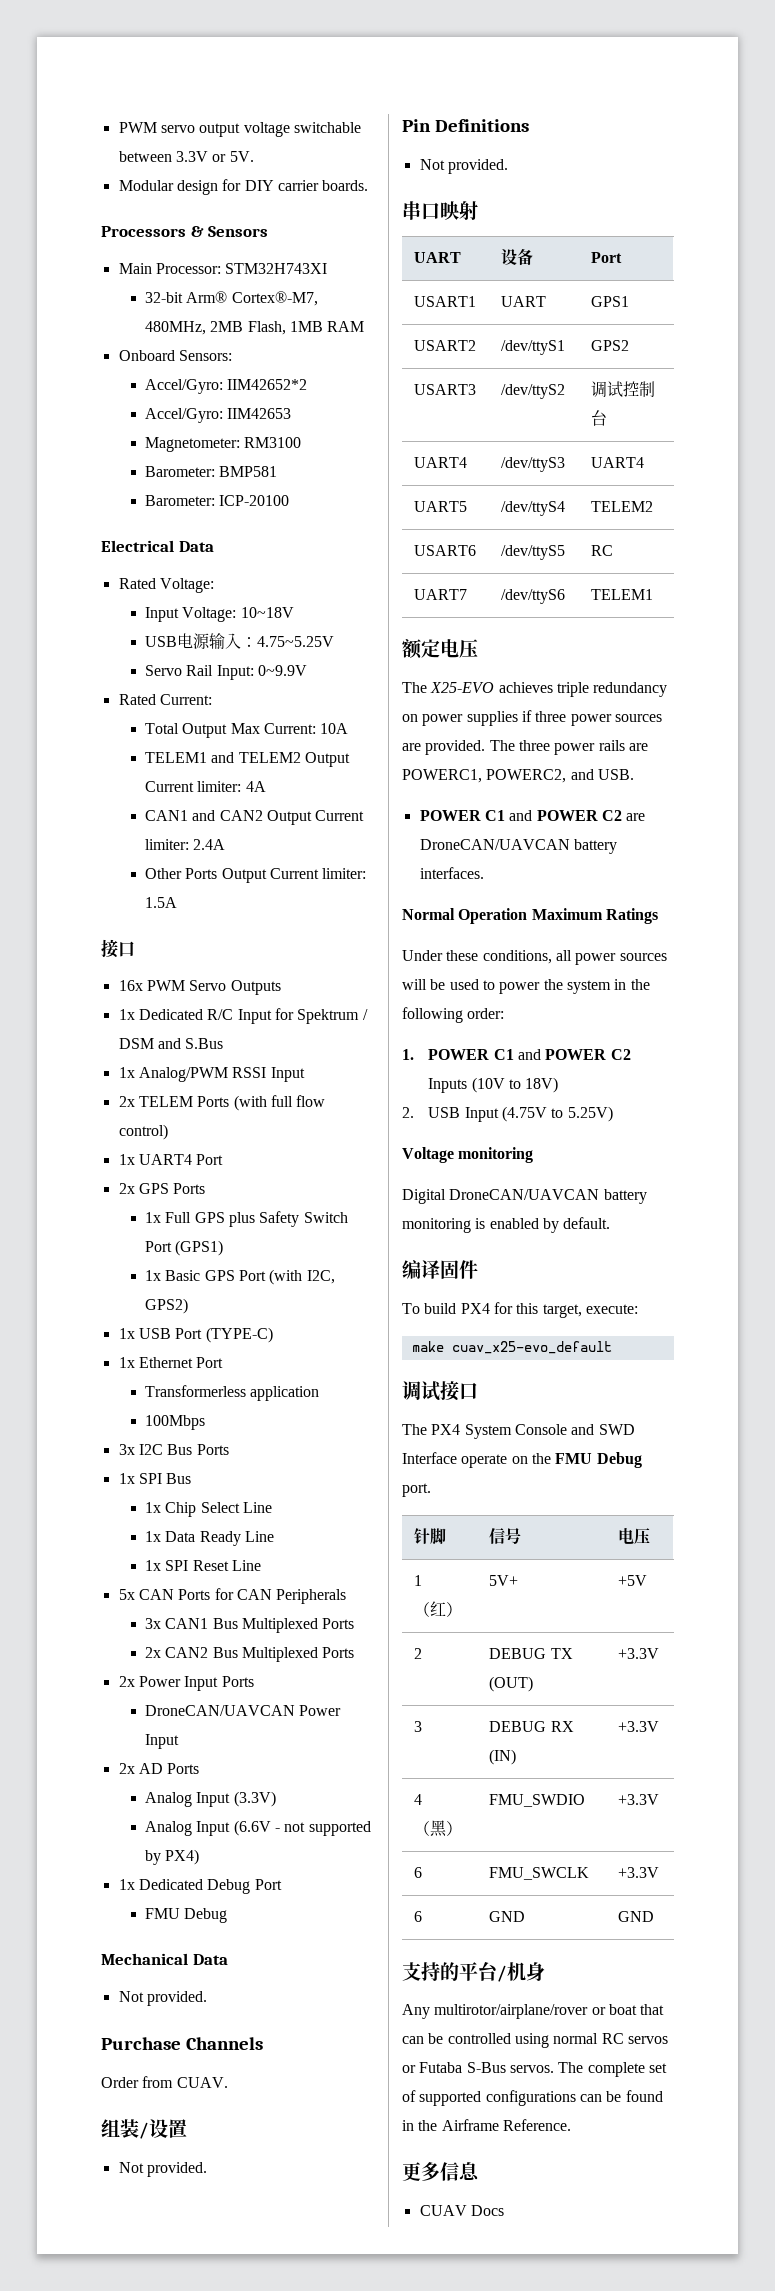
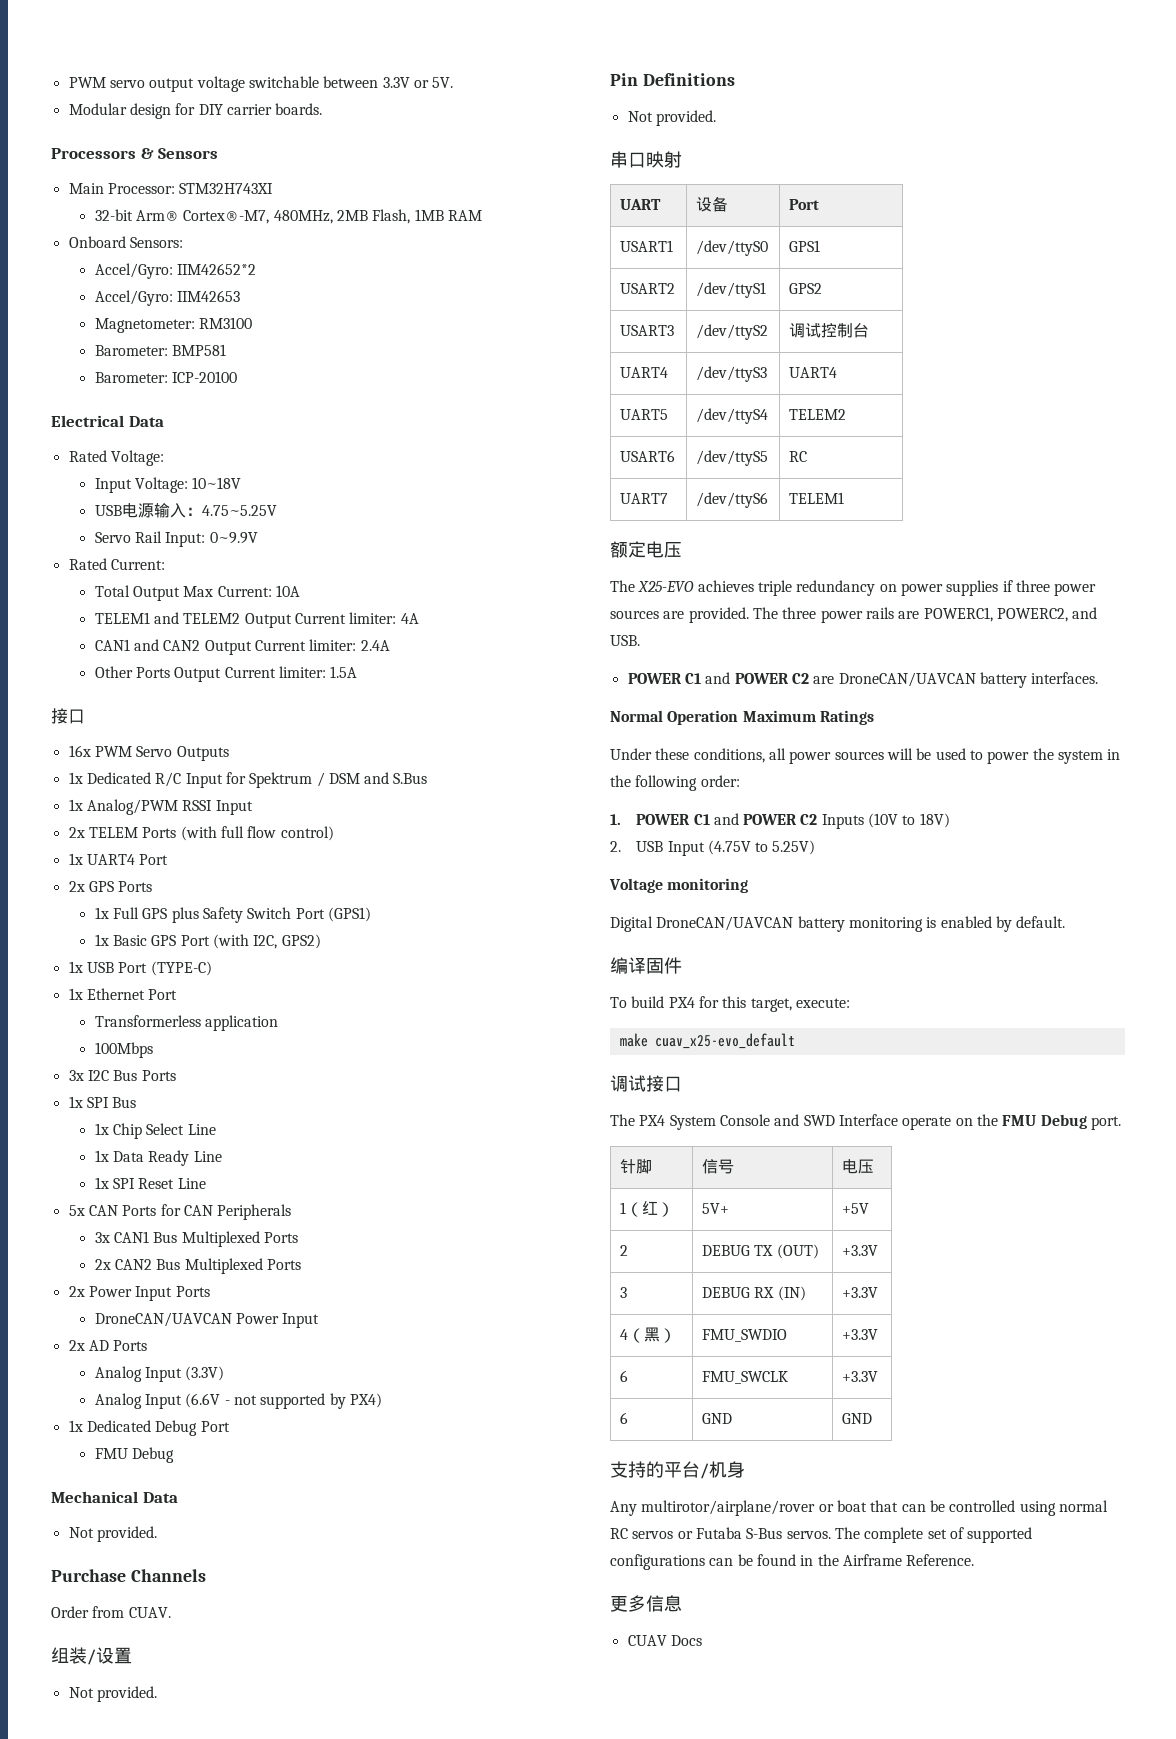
[501,296,547,307] UART -> [696,240,769,256] /dev/ttyS0

